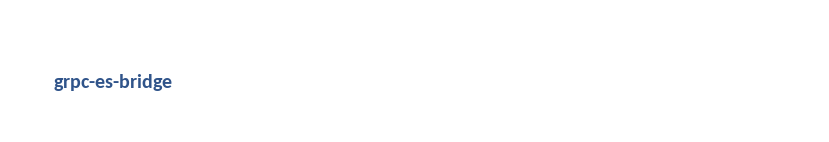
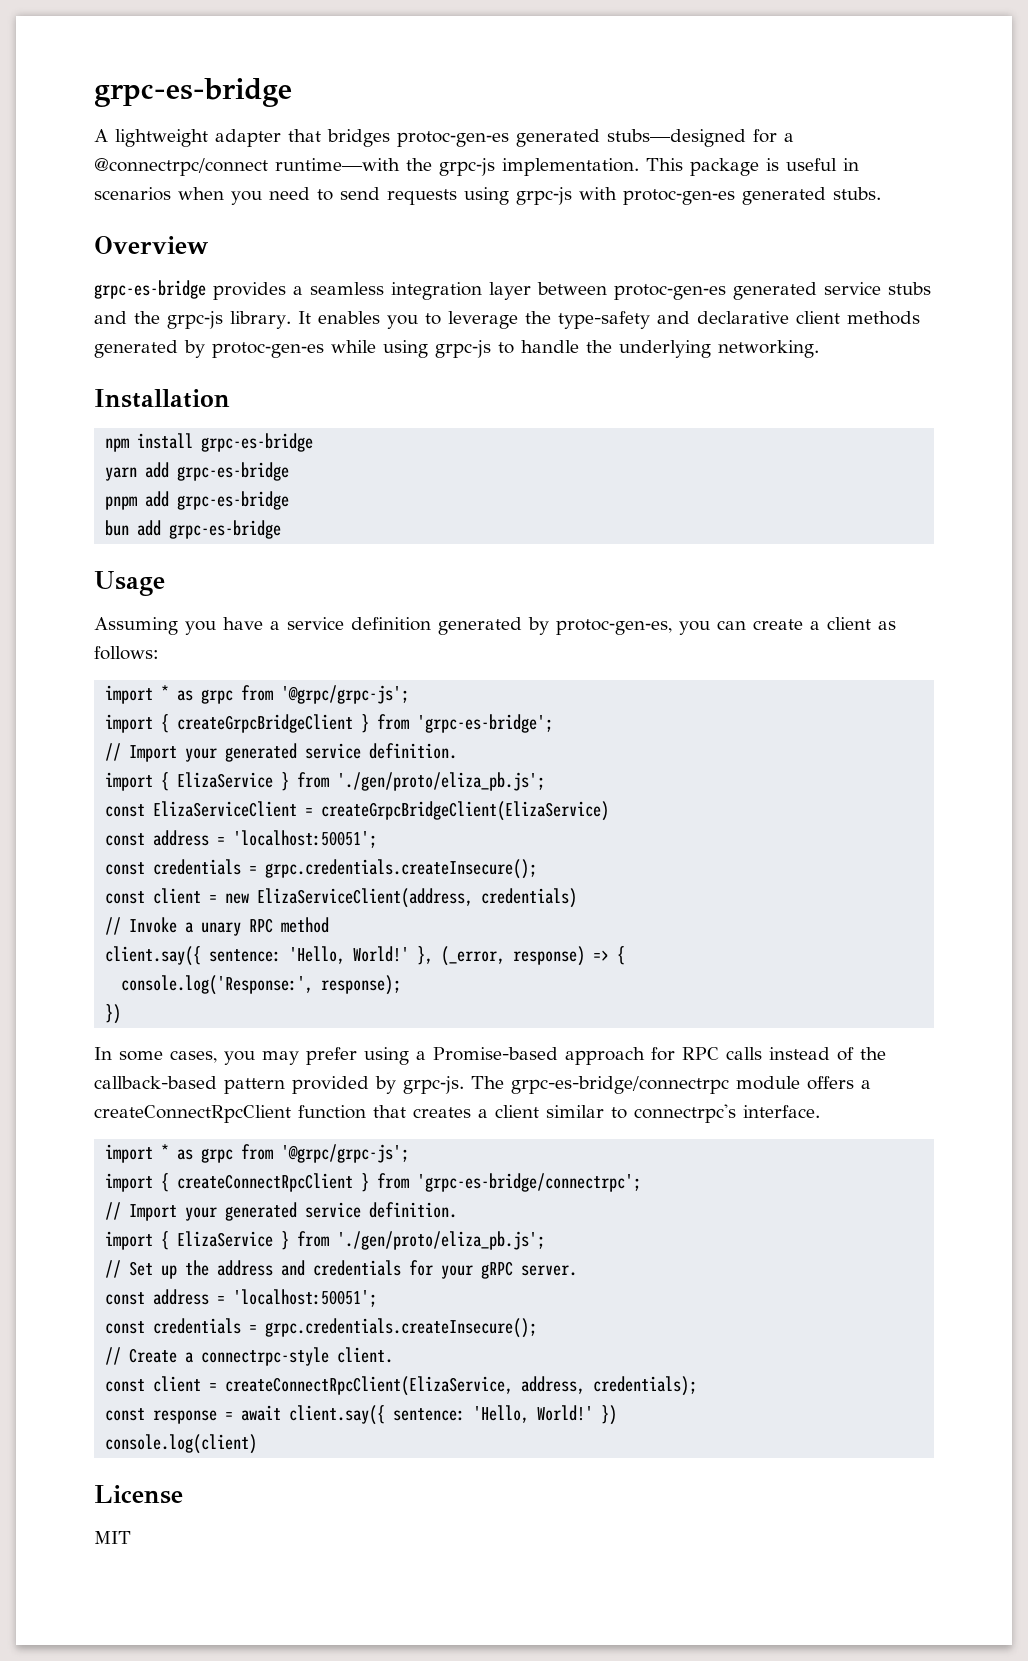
[54,74,172,91] grpc-es-bridge -> [94,78,292,107] [94,129,794,147] [94,158,859,176] [94,187,881,205] [94,236,208,254] [94,280,931,300] [94,311,920,329] [94,340,819,358] [94,389,230,408] [105,433,314,452] [105,462,290,481] [105,491,290,510] [105,520,282,539] [94,571,165,596] [94,617,896,635] [94,646,159,660] [105,685,410,704] [105,714,554,733] [105,743,458,762] [105,772,546,791] [105,801,610,821] [105,830,378,848] [105,859,538,879] [105,888,578,908] [105,917,330,936] [105,946,626,966] [121,975,402,995] [105,1004,122,1024] [94,1047,886,1065] [94,1076,871,1094] [94,1104,820,1123] [105,1144,410,1163] [105,1173,642,1192] [105,1202,458,1221] [105,1231,546,1250] [105,1260,578,1279] [105,1289,378,1307] [105,1318,538,1338] [105,1347,394,1366] [105,1376,698,1396] [105,1405,618,1425] [105,1434,258,1454] [94,1485,183,1504] [94,1531,131,1544] grpc-es-bridge // A lightweight adapter that bridges protoc‑gen‑es generated stubs—designed for a @connectrpc/connect runtime—with the grpc‑js implementation. This package is useful in scenarios when you need to send requests using grpc‑js with protoc‑gen‑es generated stubs. // Overview // grpc-es-bridge provides a seamless integration layer between protoc‑gen‑es generated service stubs and the grpc‑js library. It enables you to leverage the type-safety and declarative client methods generated by protoc‑gen‑es while using grpc‑js to handle the underlying networking. // Installation // npm install grpc-es-bridge // yarn add grpc-es-bridge // pnpm add grpc-es-bridge // bun add grpc-es-bridge // Usage // Assuming you have a service definition generated by protoc‑gen‑es, you can create a client as follows: // import * as grpc from '@grpc/grpc-js'; // import { createGrpcBridgeClient } from 'grpc-es-bridge'; // // Import your generated service definition. // import { ElizaService } from './gen/proto/eliza_pb.js'; // const ElizaServiceClient = createGrpcBridgeClient(ElizaService) // const address = 'localhost:50051'; // const credentials = grpc.credentials.createInsecure(); // const client = new ElizaServiceClient(address, credentials) // // Invoke a unary RPC method // client.say({ sentence: 'Hello, World!' }, (_error, response) => { // console.log('Response:', response); // }) // In some cases, you may prefer using a Promise-based approach for RPC calls instead of the callback-based pattern provided by grpc‑js. The grpc-es-bridge/connectrpc module offers a createConnectRpcClient function that creates a client similar to connectrpc's interface. // import * as grpc from '@grpc/grpc-js'; // import { createConnectRpcClient } from 'grpc-es-bridge/connectrpc'; // // Import your generated service definition. // import { ElizaService } from './gen/proto/eliza_pb.js'; // // Set up the address and credentials for your gRPC server. // const address = 'localhost:50051'; // const credentials = grpc.credentials.createInsecure(); // // Create a connectrpc-style client. // const client = createConnectRpcClient(ElizaService, address, credentials); // const response = await client.say({ sentence: 'Hello, World!' }) // console.log(client) // License // MIT

